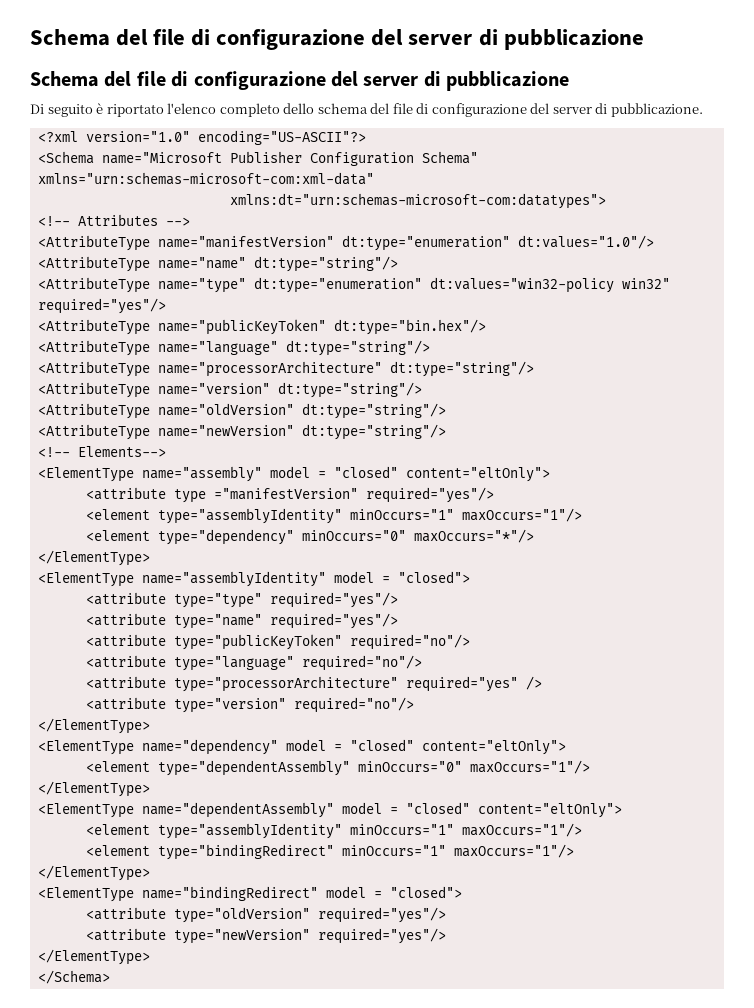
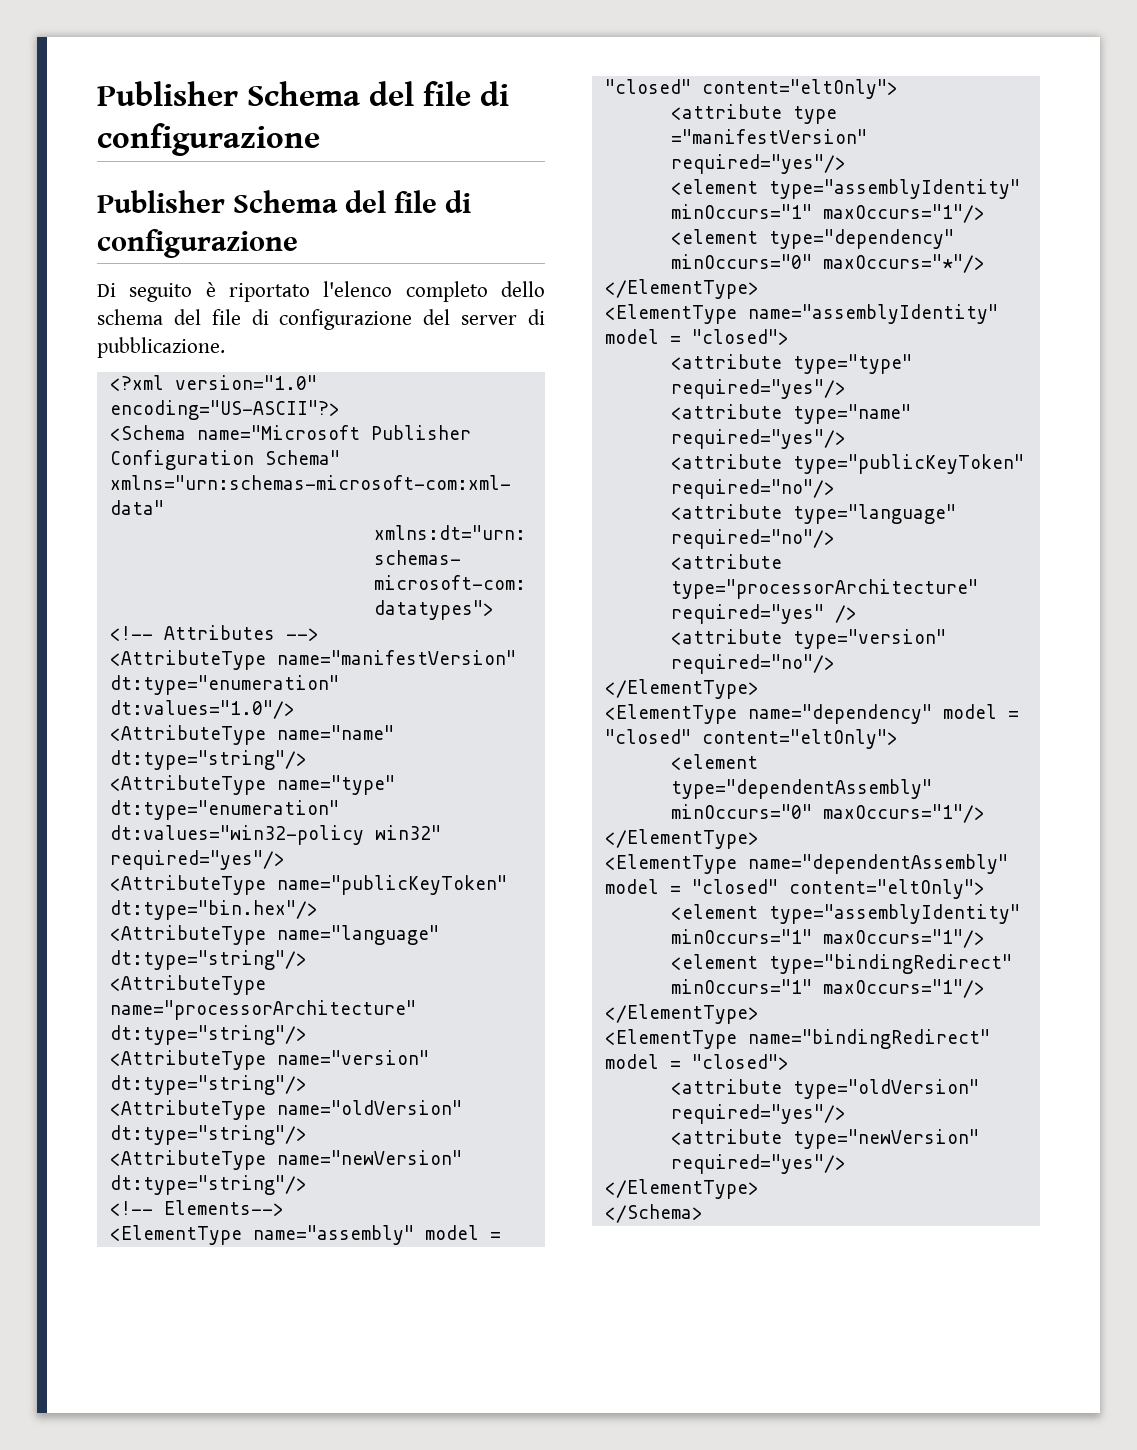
[30,29,644,50] [30,71,570,91] Schema del file di configurazione del server di pubblicazione // Schema del file di configurazione del server di pubblicazione -> [97,81,509,106] [97,123,320,156] [97,190,471,213] [97,229,298,258] Publisher Schema del file di configurazione // Publisher Schema del file di configurazione

